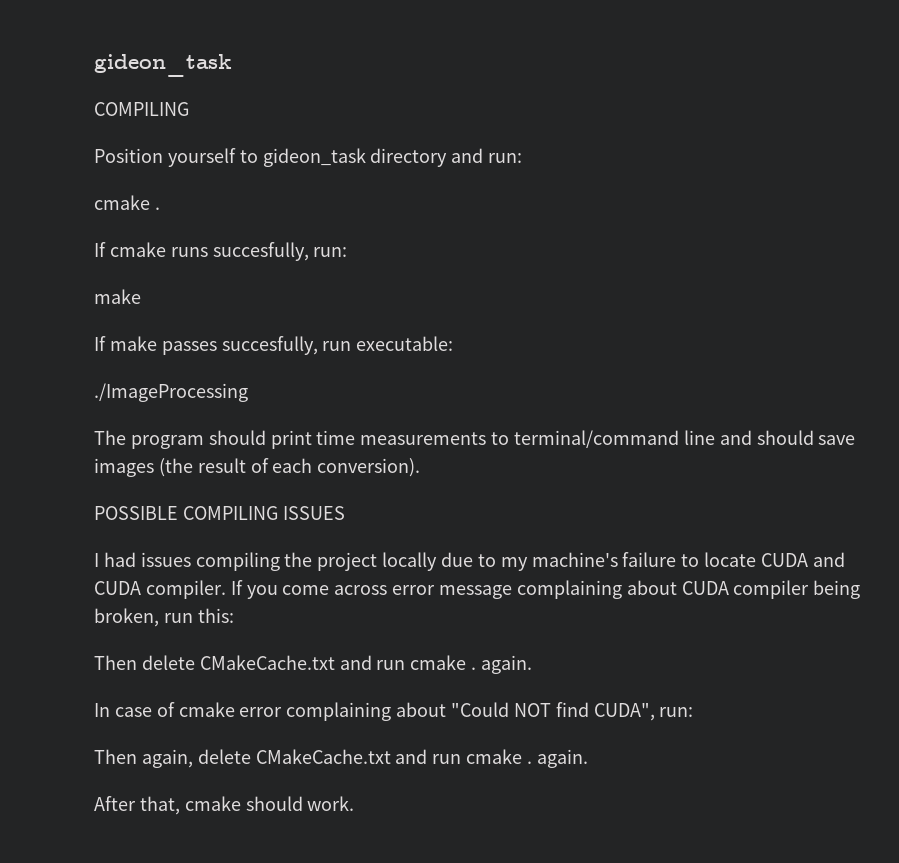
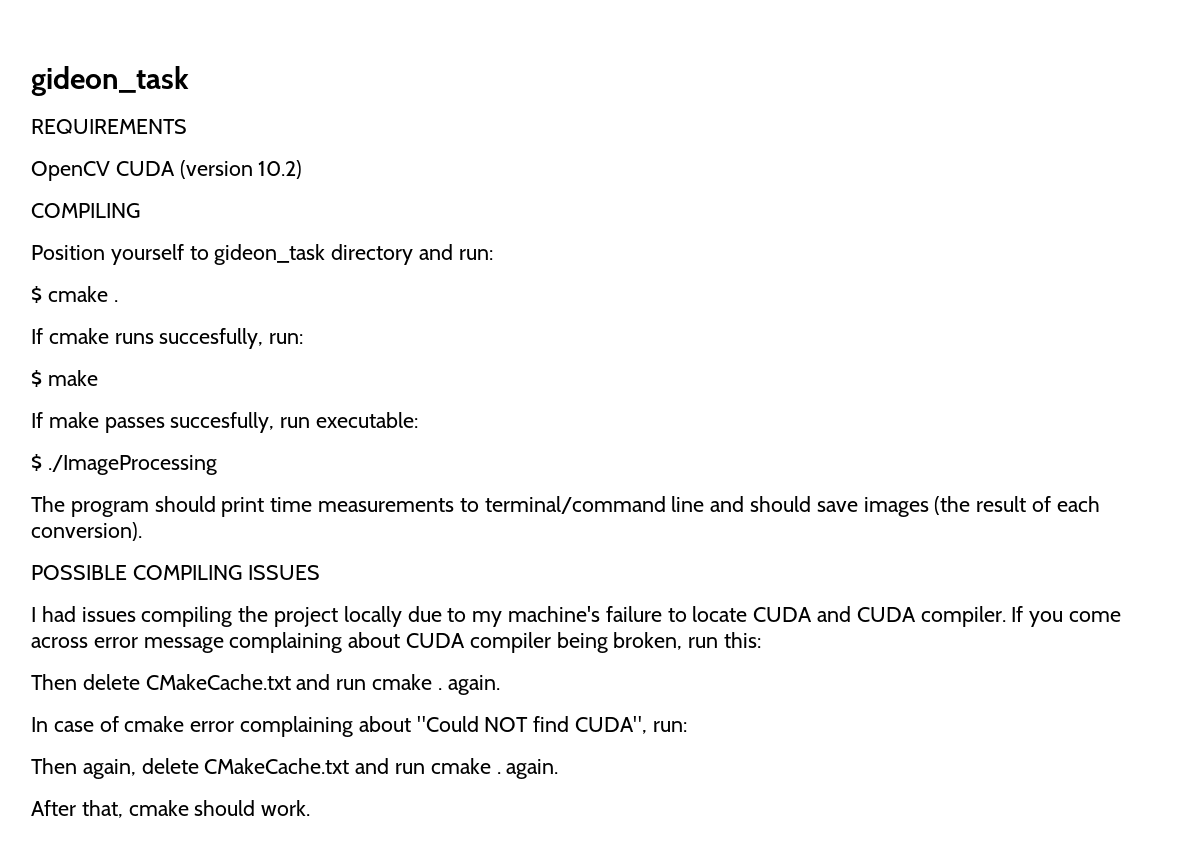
[94,54,232,77] gideon_task -> [31,66,189,96] [31,119,187,134] [31,160,303,181] gideon_task // REQUIREMENTS // OpenCV CUDA (version 10.2)
(523, 158) none -> [31,286,42,303] $
(348, 252) none -> [31,370,42,387] $
(454, 343) none -> [31,454,42,471] $

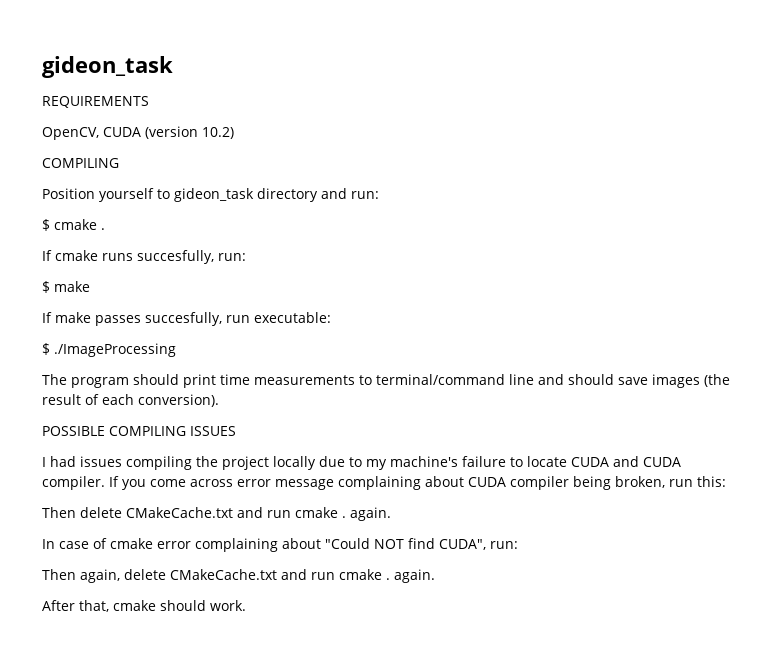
[31,161,110,181] OpenCV -> [42,127,99,140] OpenCV,

